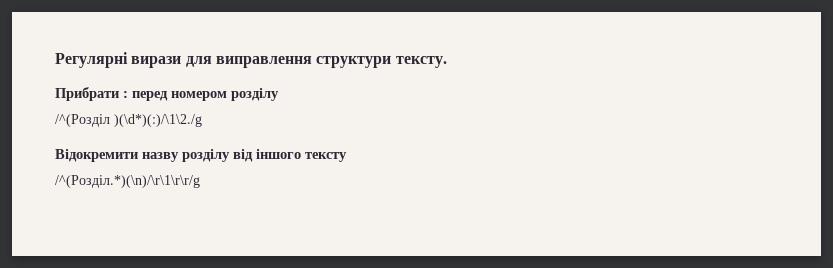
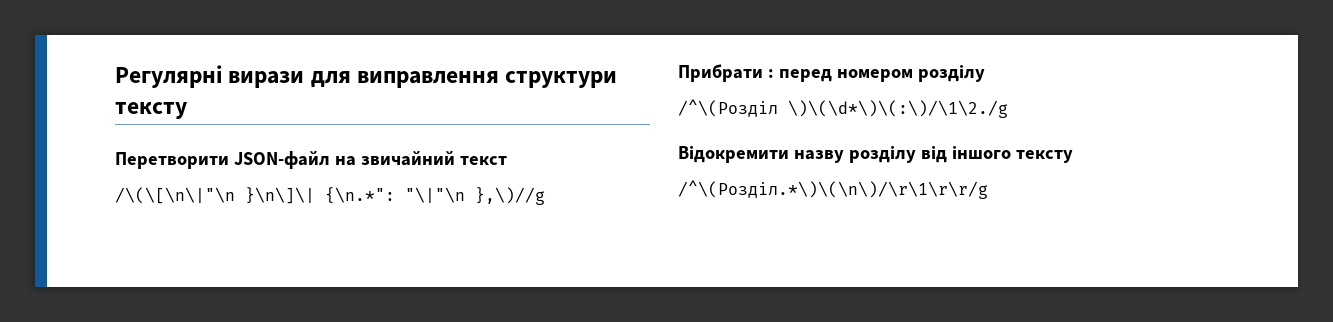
[395,56,447,68] тексту. -> [115,102,187,119] [115,151,507,169] [115,187,545,205] тексту // Перетворити JSON-файл на звичайний текст // /\(\[\n\|"\n }\n\]\| {\n.*": "\|"\n },\)//g
[55,114,202,127] /^(Розділ )(\d*)(:)/\1\2./g -> [678,99,1008,118] /^\(Розділ \)\(\d*\)\(:\)/\1\2./g
[55,175,200,188] /^(Розділ.*)(\n)/\r\1\r\r/g -> [678,180,988,199] /^\(Розділ.*\)\(\n\)/\r\1\r\r/g

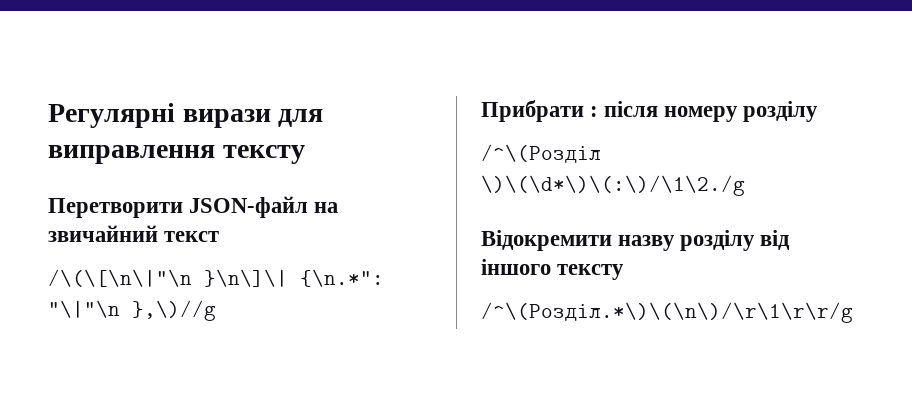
[505,71,618,88] структури -> (215, 154) none
[778,69,913,82] перед номером -> [604,101,739,122] після номеру

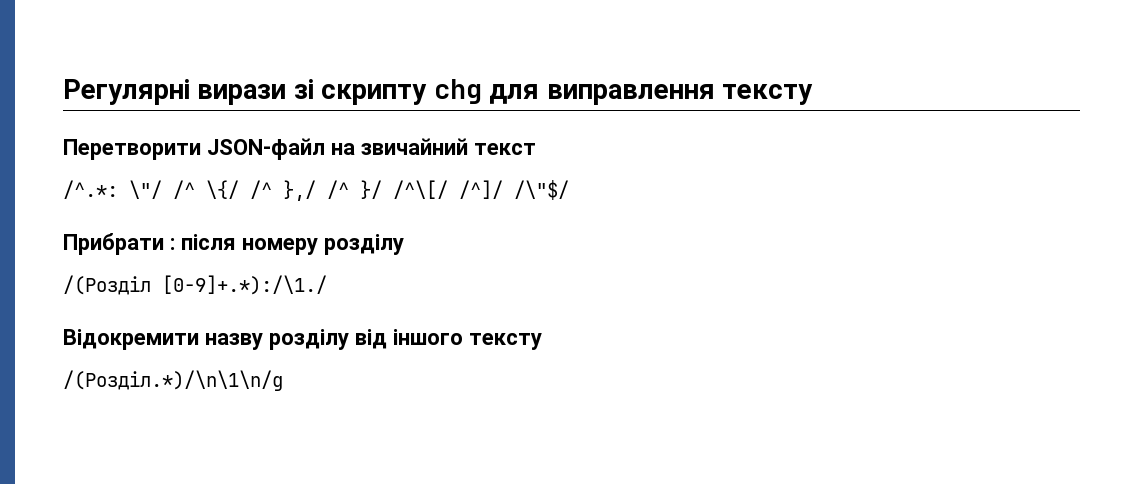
(271, 118) none -> [293,79,482,105] зі скрипту chg
[48,269,384,287] [48,300,216,321] /\(\[\n\|"\n }\n\]\| {\n.*": "\|"\n },\)//g -> [63,180,569,201] /^.*: \"/ /^ \{/ /^ },/ /^ }/ /^\[/ /^]/ /\"$/
[481,144,601,163] [481,175,745,196] /^\(Розділ \)\(\d*\)\(:\)/\1\2./g -> [63,275,327,295] /(Розділ [0-9]+.*):/\1./
[481,302,853,323] /^\(Розділ.*\)\(\n\)/\r\1\r\r/g -> [63,370,283,391] /(Розділ.*)/\n\1\n/g

